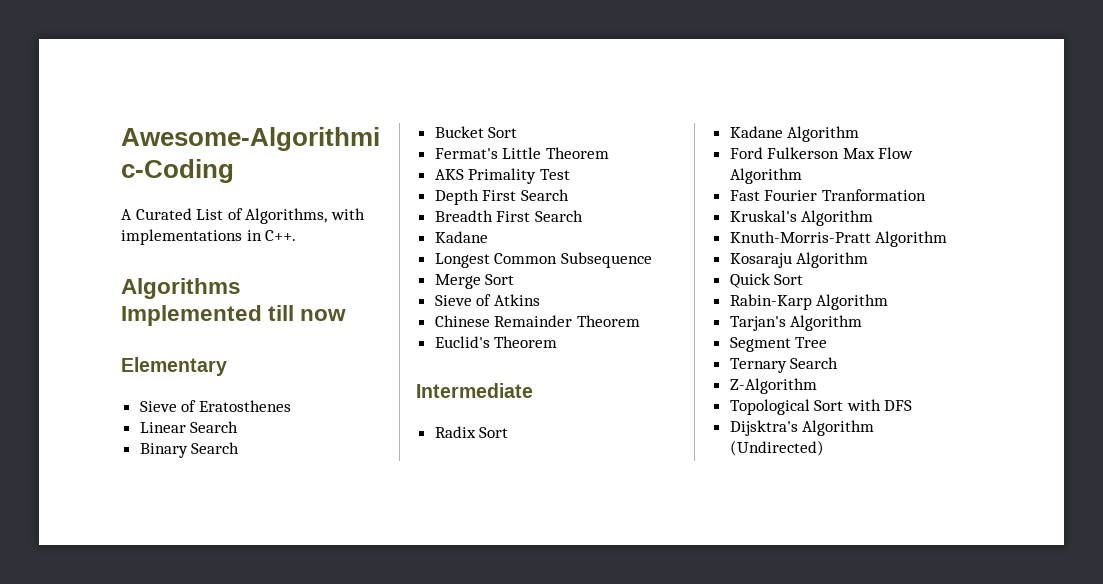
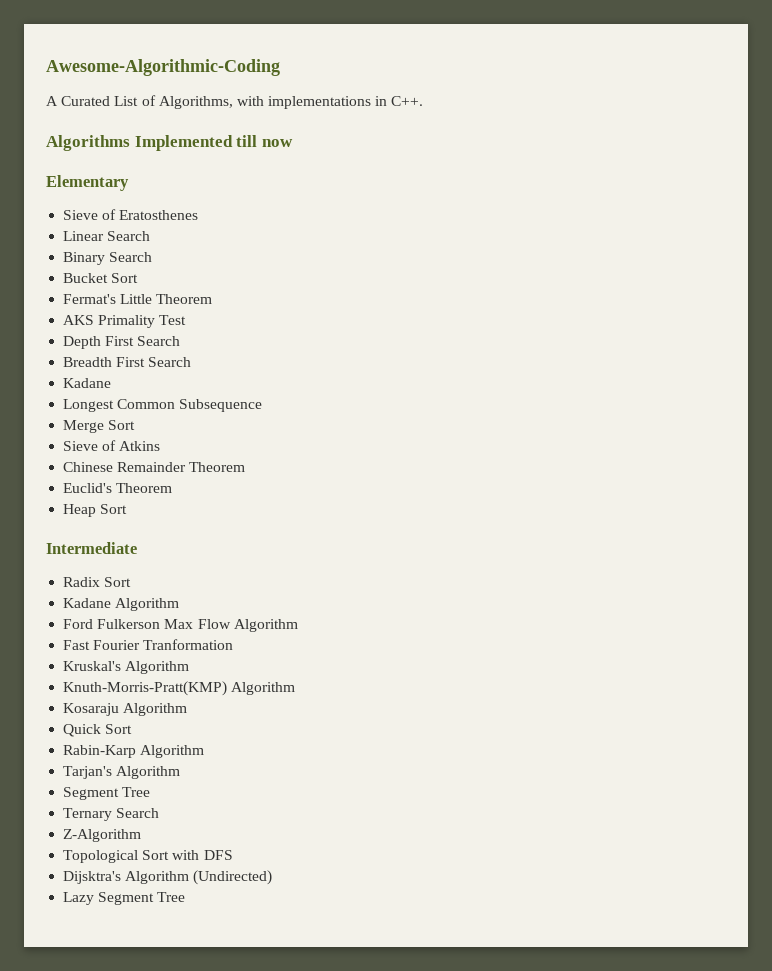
(558, 342) none -> [63,504,128,517] // Heap Sort
[729,231,871,243] Knuth-Morris-Pratt -> [63,681,228,696] Knuth-Morris-Pratt(KMP)
(824, 448) none -> [63,892,186,905] // Lazy Segment Tree

